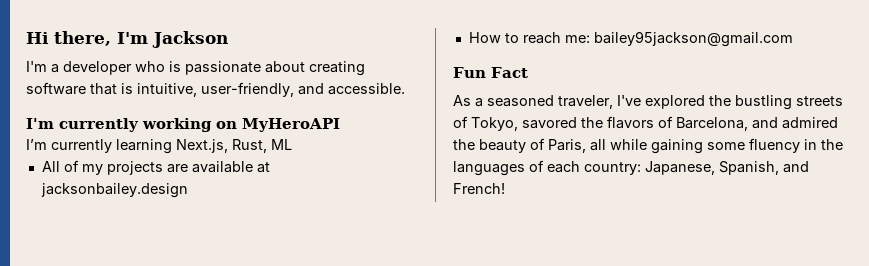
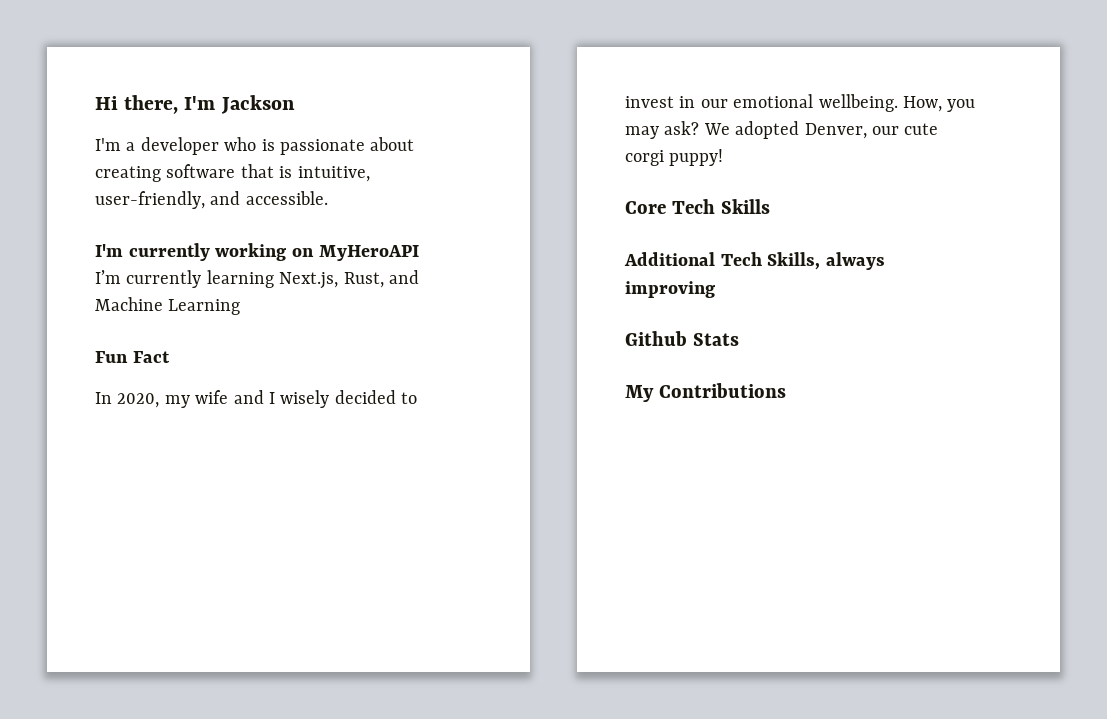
[271,139,292,150] [41,160,270,175] [40,183,188,198] [468,31,793,47] [453,67,528,78] [453,95,843,110] [453,116,838,131] [453,138,843,154] [453,160,809,176] [453,183,505,194] ML // All of my projects are available at jacksonbailey.design // How to reach me: bailey95jackson@gmail.com // Fun Fact // As a seasoned traveler, I've explored the bustling streets of Tokyo, savored the flavors of Barcelona, and admired the beauty of Paris, all while gaining some fluency in the languages of each country: Japanese, Spanish, and French! -> [389,270,419,284] [95,297,241,315] [95,351,170,363] [95,390,418,408] [625,94,976,112] [625,121,939,139] [625,149,724,166] [625,199,770,214] [624,252,886,270] [625,281,715,298] [625,331,739,346] [625,383,786,402] and Machine Learning // Fun Fact // In 2020, my wife and I wisely decided to invest in our emotional wellbeing. How, you may ask? We adopted Denver, our cute corgi puppy! // Core Tech Skills // Additional Tech Skills, always improving // Github Stats // My Contributions

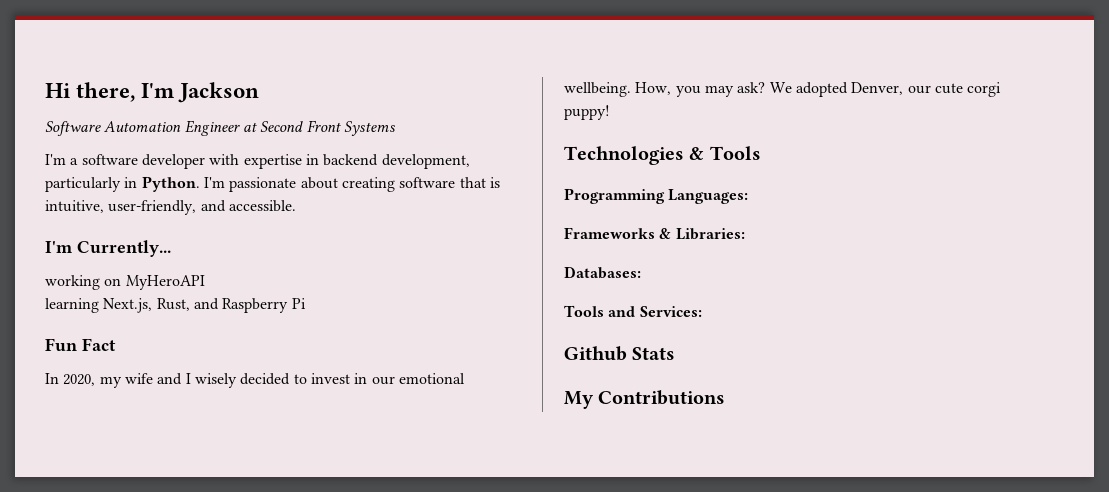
[95,137,275,155] I'm a developer who is -> [45,120,396,136] [45,154,470,169] [45,176,225,192] Software Automation Engineer at Second Front Systems // I'm a software developer with expertise in backend development, particularly in Python. I'm
[128,243,210,261] currently -> [77,240,171,257] Currently... //
[95,270,202,288] I’m currently -> (205, 282) none
[95,297,241,315] Machine Learning -> [222,298,306,313] Raspberry Pi
[625,199,770,214] [624,252,886,270] [625,281,715,298] Core Tech Skills // Additional Tech Skills, always improving -> [564,146,761,165] [564,188,749,204] [564,227,745,240] [564,266,641,279] [564,305,702,317] Technologies & Tools // Programming Languages: // Frameworks & Libraries: // Databases: // Tools and Services:

